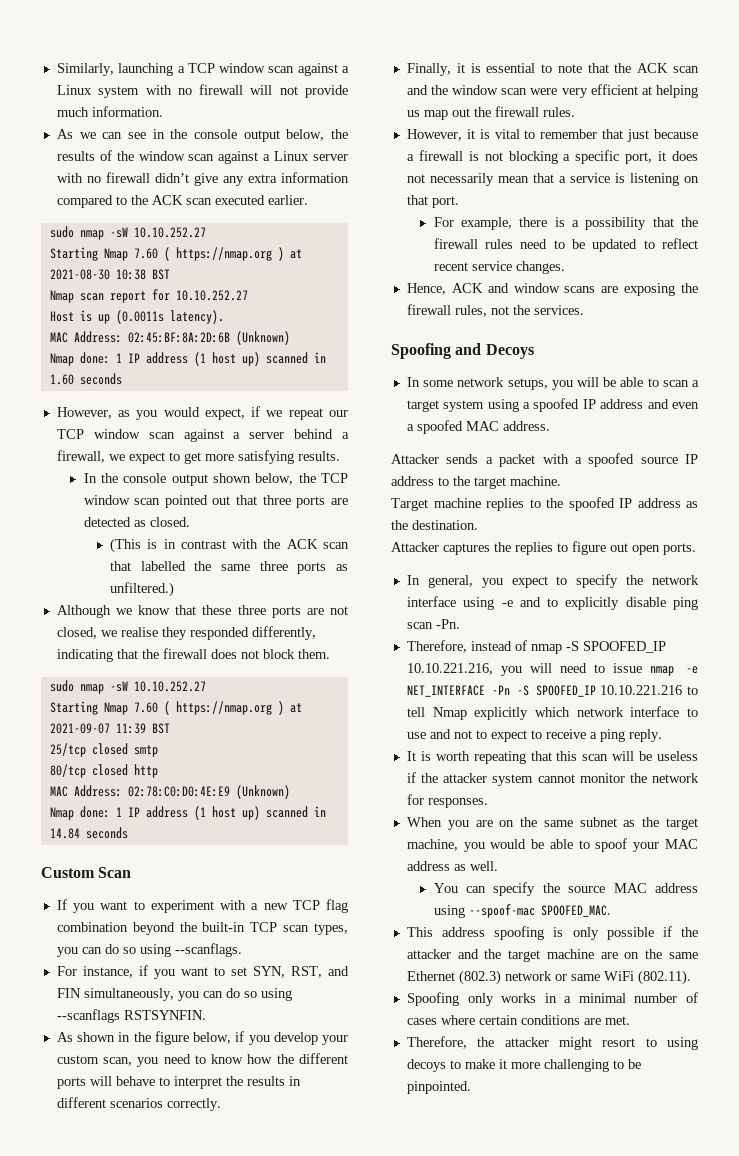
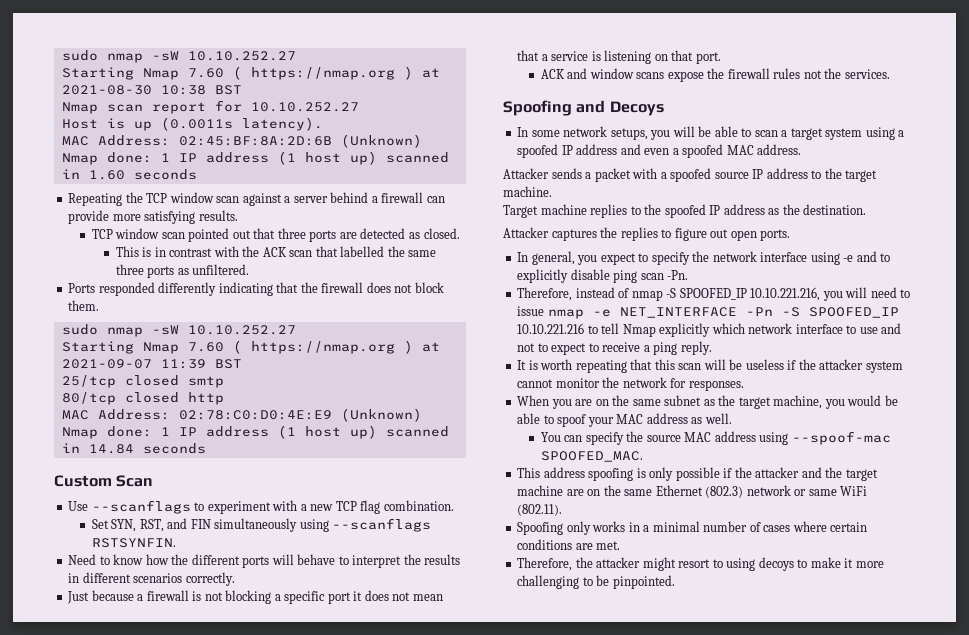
[56,63,349,76] [56,84,348,98] [56,106,163,117] [56,129,348,142] [56,150,348,164] [56,172,350,186] [56,195,308,208] Similarly, launching a TCP window scan against a Linux system with no firewall will not provide much information. // As we can see in the console output below, the results of the window scan against a Linux server with no firewall didn’t give any extra information compared to the ACK scan executed earlier. // -> (61, 55) none
[56,406,348,420] However, as you would expect, if we repeat our -> [68,192,143,206] Repeating the
[56,450,340,464] [83,473,316,486] firewall, we expect to get more satisfying results. // In the console output shown below, the -> [381,192,445,203] [68,210,238,224] firewall can provide more satisfying results. //
[110,538,142,553] (This -> [115,246,139,257] This
[110,582,175,597] [56,605,348,618] [56,626,316,640] unfiltered.) // Although we know that these three ports are not closed, we realise they responded differently, -> [192,264,250,275] [68,282,217,296] unfiltered. // Ports responded differently
[56,899,128,913] If you want -> [68,500,191,514] Use --scanflags
[56,922,348,935] [56,943,242,957] [56,965,350,979] [56,988,292,1001] [56,1009,206,1023] [56,1031,348,1045] [56,1054,191,1067] combination beyond the built-in TCP scan types, you can do so using --scanflags. // For instance, if you want to set SYN, RST, and FIN simultaneously, you can do so using --scanflags RSTSYNFIN. // As shown in the figure below, if you develop your custom scan, you need -> [383,500,454,511] [91,518,432,532] [91,538,176,548] [68,554,97,565] combination. // Set SYN, RST, and FIN simultaneously using --scanflags RSTSYNFIN. // Need
[406,63,699,76] [406,84,698,98] [406,106,575,120] [406,129,650,142] Finally, it is essential to note that the ACK scan and the window scan were very efficient at helping us map out the firewall rules. // However, it is vital to remember that just -> [67,591,90,604] Just
[625,152,653,164] port, -> [327,592,351,604] port
[429,173,494,186] necessarily -> (411, 596) none
[433,217,698,230] [433,238,698,252] [433,261,565,274] [406,283,446,295] For example, there is a possibility that the firewall rules need to be updated to reflect recent service changes. // Hence, -> (721, 58) none
[601,283,698,296] [406,304,487,317] are exposing the firewall rules, -> [667,68,801,82] expose the firewall rules

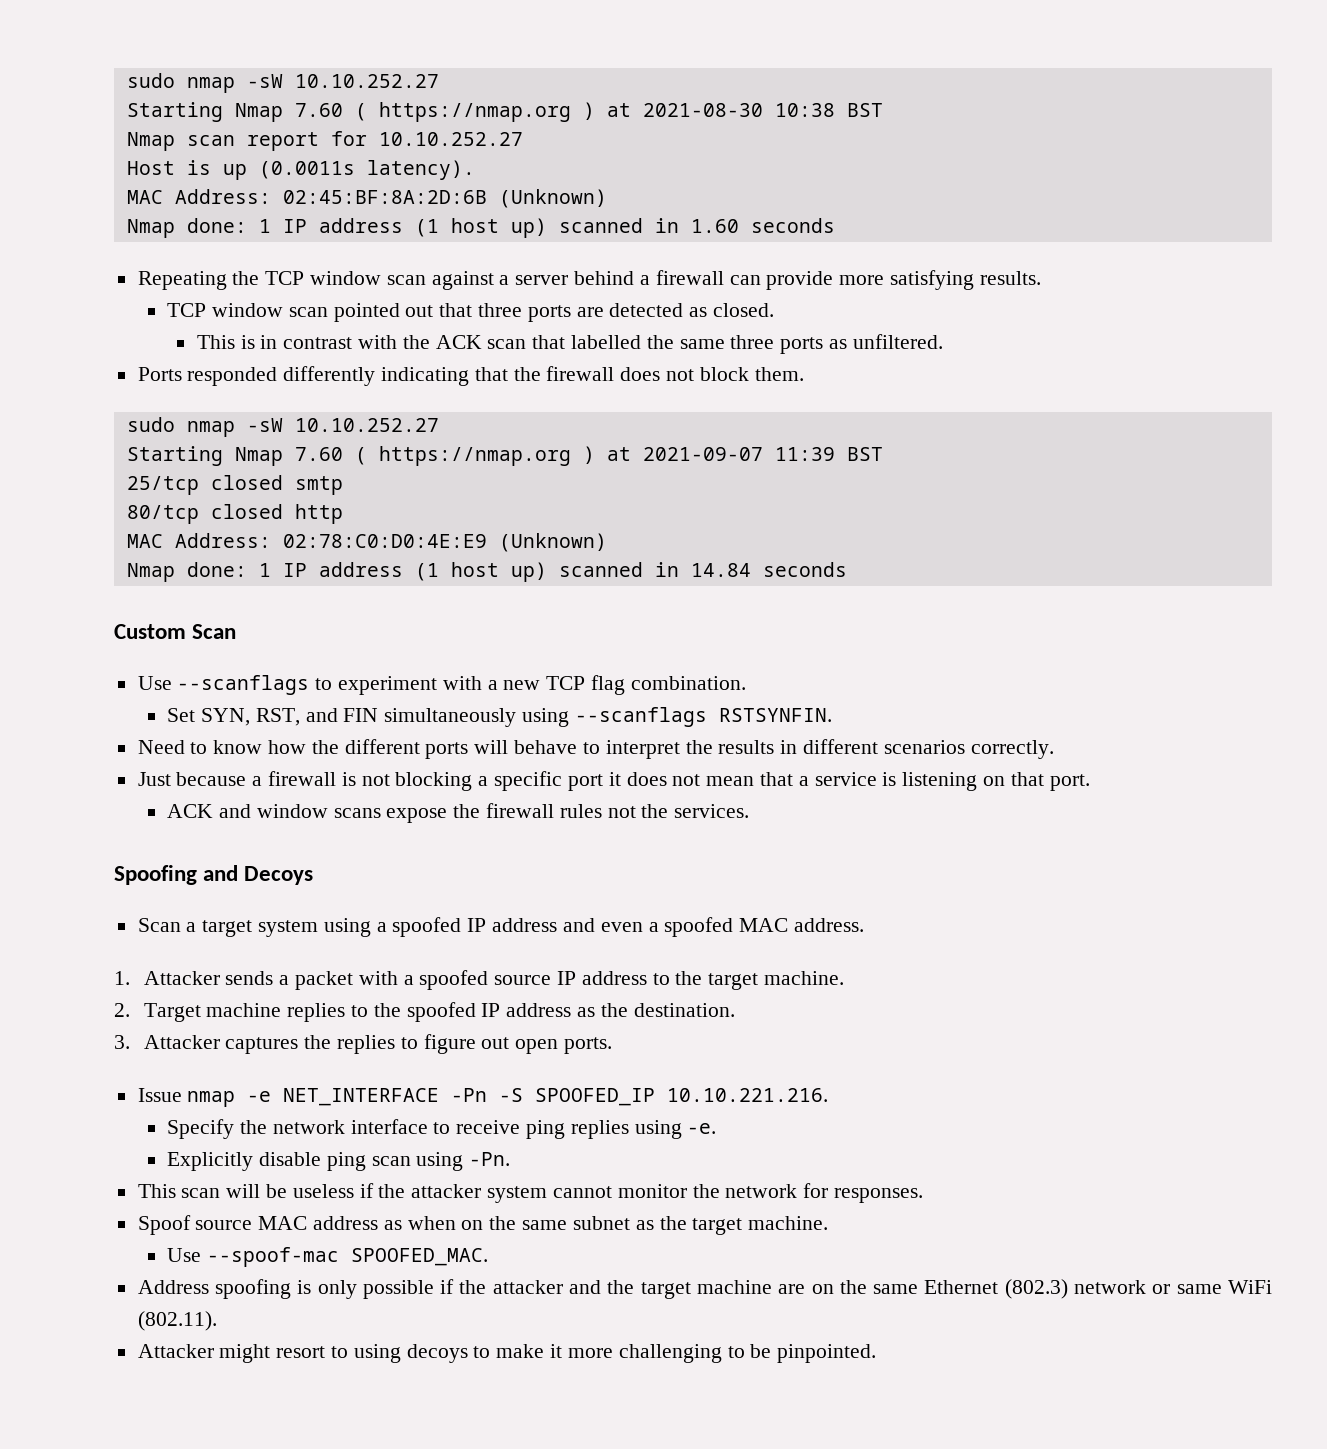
[517,126,778,140] In some network setups, you will be able to scan -> [137,918,181,932] Scan
(802, 149) none -> [114,971,130,985] 1.
(552, 191) none -> [114,1003,130,1017] 2.
(867, 209) none -> [114,1035,130,1049] 3.
[517,251,891,265] [517,269,689,283] [517,287,911,301] [517,306,545,316] In general, you expect to specify the network interface using -e and to explicitly disable ping scan -Pn. // Therefore, instead of nmap -S SPOOFED_IP 10.10.221.216, you will need to issue -> [137,1088,182,1102] Issue
[517,323,902,337] [517,341,712,355] [517,359,675,373] 10.10.221.216 to tell Nmap explicitly which network interface to use and not to expect to receive a ping reply. // It is worth repeating that this -> [667,1088,829,1102] [167,1119,717,1139] [167,1152,511,1171] [137,1184,176,1198] 10.10.221.216. // Specify the network interface to receive ping replies using -e. // Explicitly disable ping scan using -Pn. // This
[517,395,593,409] When you are -> [137,1215,456,1235] Spoof source MAC address as when
[773,395,898,409] [517,413,732,427] [540,431,789,445] machine, you would be able to spoof your MAC address as well. // You can specify the source MAC address using -> [748,1216,829,1230] [167,1248,202,1262] machine. // Use
[517,467,585,478] This address -> [137,1280,209,1294] Address
[517,521,868,535] [517,539,621,550] [517,557,641,571] Spoofing only works in a minimal number of cases where certain conditions are met. // Therefore, the attacker -> [137,1344,214,1358] Attacker

